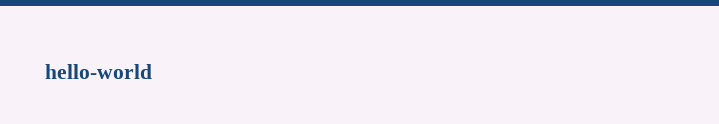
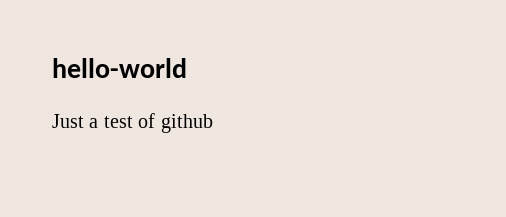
(152, 71) none -> [52,113,213,133] // Just a test of github

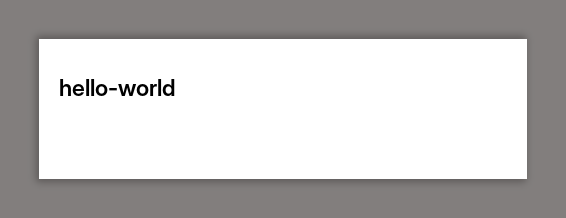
[52,113,213,133] // Just a test of github -> (176, 87) none

